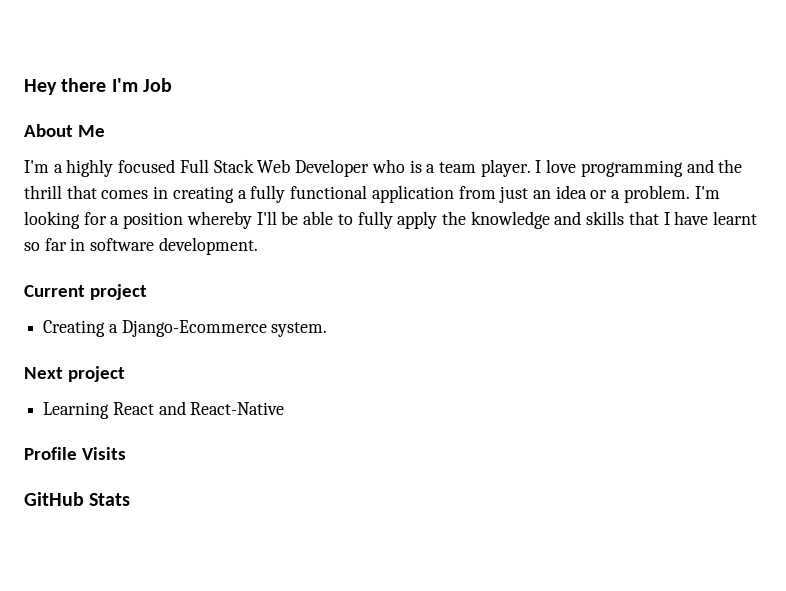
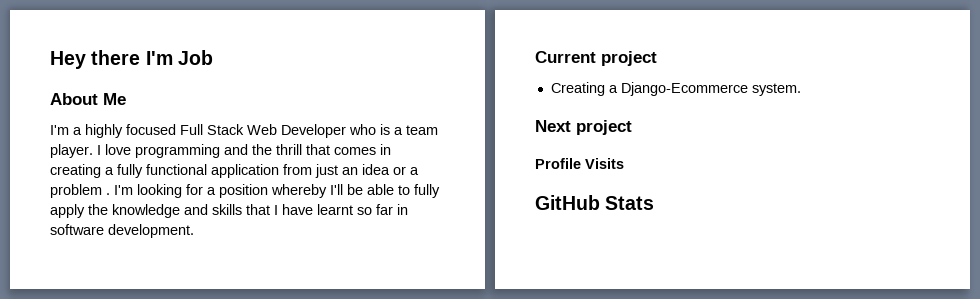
[623,185,690,203] problem. -> [50,184,110,198] problem .
[43,401,285,419] // Learning React and React-Native -> (632, 127) none

